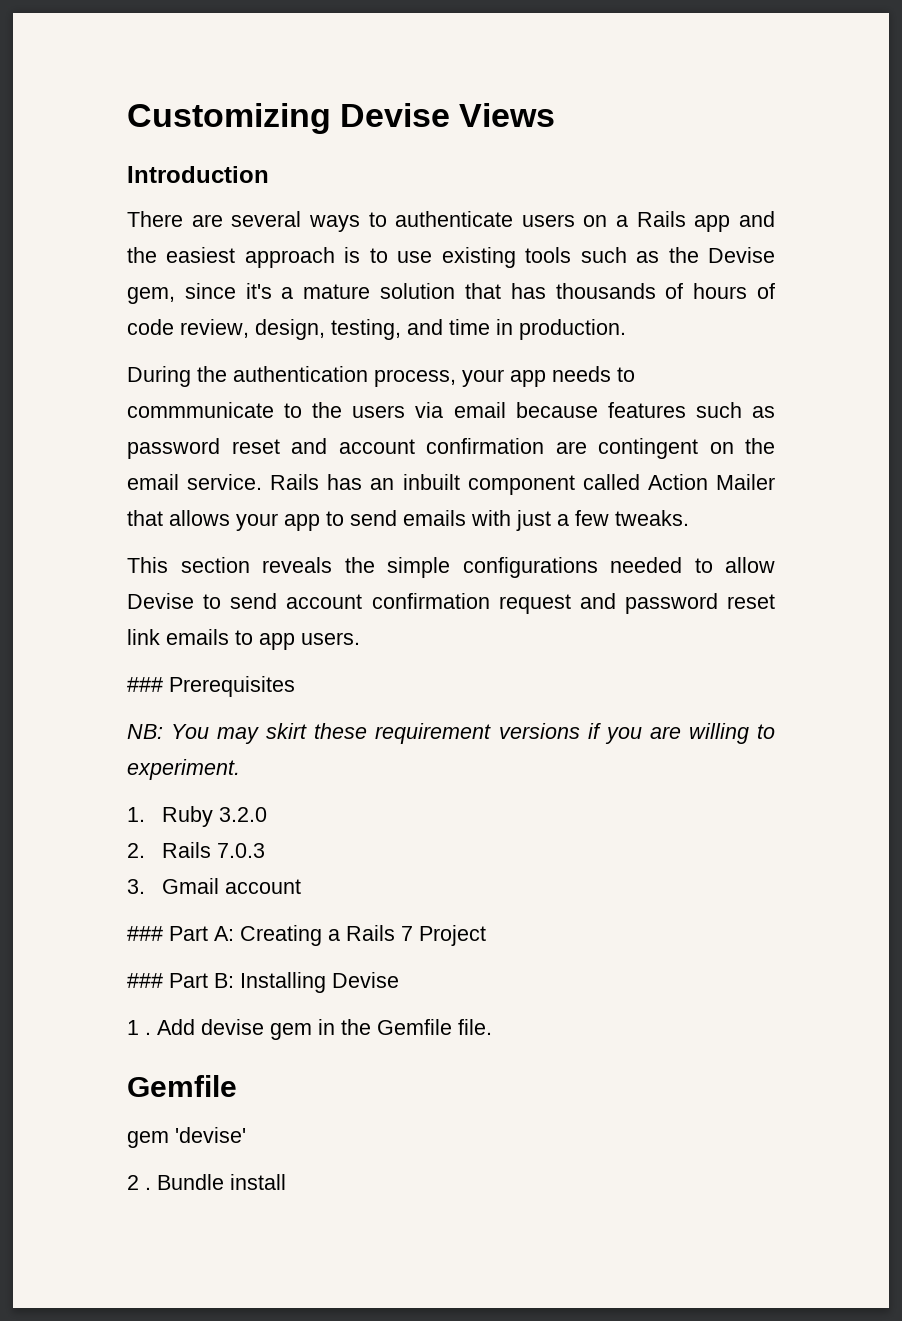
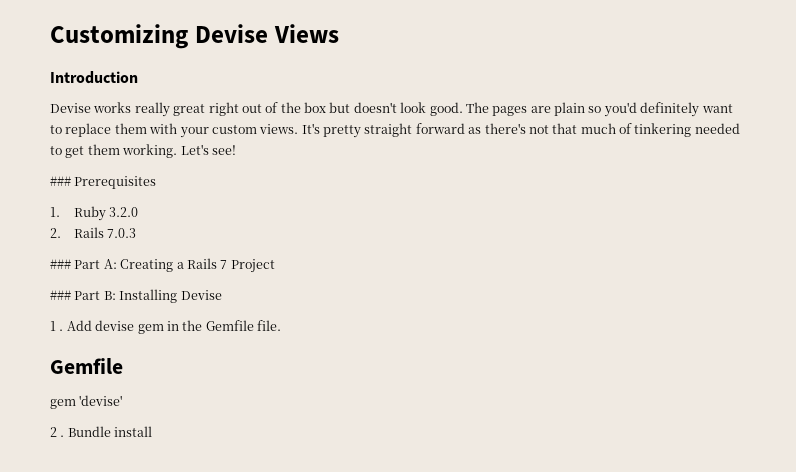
[127,211,775,232] [127,247,775,268] [127,283,776,304] [127,319,626,340] [127,366,635,387] [127,402,775,418] [127,438,775,459] [127,474,775,495] [127,510,689,531] [127,557,775,578] [127,593,775,614] [127,629,360,650] [127,676,295,697] [127,723,776,744] [127,759,240,780] There are several ways to authenticate users on a Rails app and the easiest approach is to use existing tools such as the Devise gem, since it's a mature solution that has thousands of hours of code review, design, testing, and time in production. // During the authentication process, your app needs to commmunicate to the users via email because features such as password reset and account confirmation are contingent on the email service. Rails has an inbuilt component called Action Mailer that allows your app to send emails with just a few tweaks. // This section reveals the simple configurations needed to allow Devise to send account confirmation request and password reset link emails to app users. // ### Prerequisites // NB: You may skirt these requirement versions if you are willing to experiment. -> [50,102,733,117] [50,123,740,138] [50,144,236,158] [50,176,157,189] Devise works really great right out of the box but doesn't look good. The pages are plain so you'd definitely want to replace them with your custom views. It's pretty straight forward as there's not that much of tinkering needed to get them working. Let's see! // ### Prerequisites
[127,878,301,894] // 3. Gmail account -> (137, 233) none

